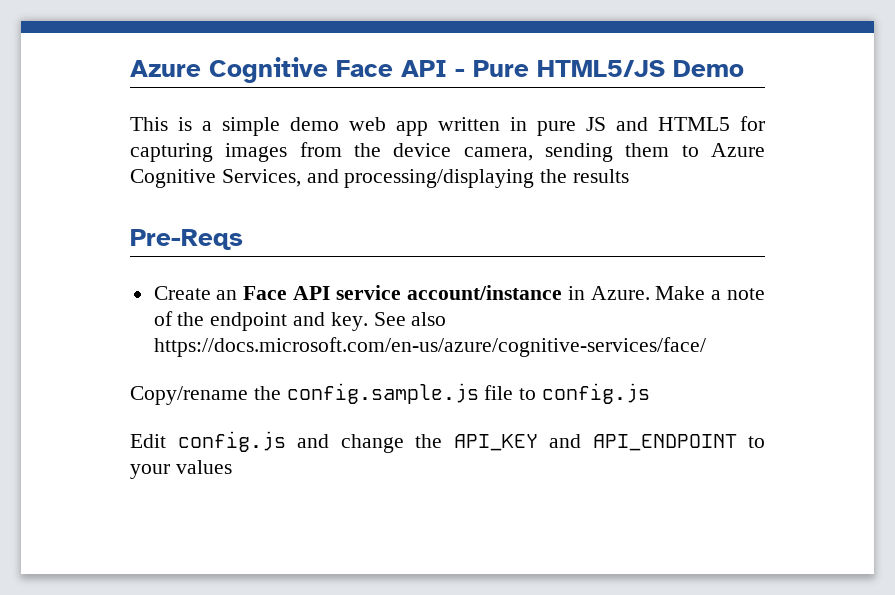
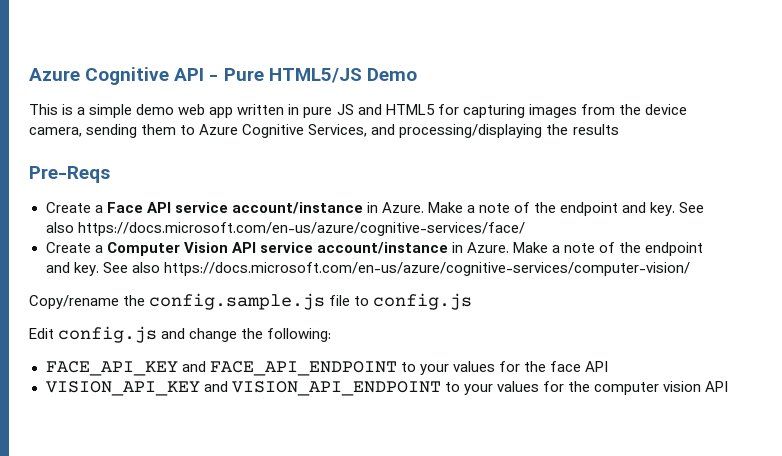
[130,57,393,83] Azure Cognitive Face -> [29,67,170,85] Azure Cognitive
[216,290,238,300] an -> [94,205,103,213] a
(706, 347) none -> [45,242,704,256] [45,262,690,276] // Create a Computer Vision API service account/instance in Azure. Make a note of the endpoint and key. See also https://docs.microsoft.com/en-us/azure/cognitive-services/computer-vision/
[453,434,765,451] [130,460,232,479] API_KEY and API_ENDPOINT to your values -> [267,328,332,342] [45,361,608,376] [45,381,728,396] following: // FACE_API_KEY and FACE_API_ENDPOINT to your values for the face API // VISION_API_KEY and VISION_API_ENDPOINT to your values for the computer vision API

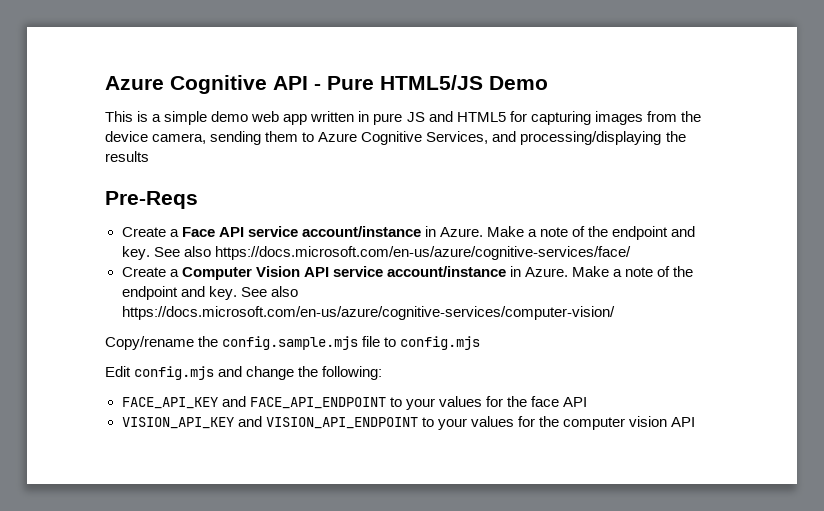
[149,293,326,310] config.sample.js -> [222,336,359,350] config.sample.mjs
[373,293,473,310] config.js -> [400,336,481,350] config.mjs
[58,326,158,343] config.js -> [134,366,215,380] config.mjs

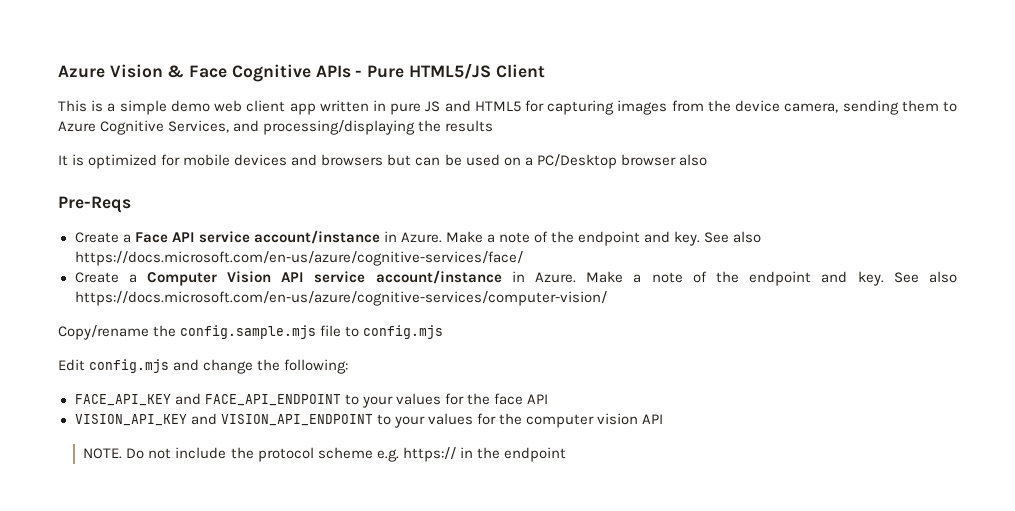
[105,75,308,94] Azure Cognitive API -> [58,64,351,82] Azure Vision & Face Cognitive APIs
[489,76,548,90] Demo -> [495,64,545,78] Client
(280, 116) none -> [246,100,286,112] client
(149, 156) none -> [58,154,707,169] // It is optimized for mobile devices and browsers but can be used on a PC/Desktop browser also
(695, 422) none -> [83,447,566,462] // NOTE. Do not include the protocol scheme e.g. https:// in the endpoint

